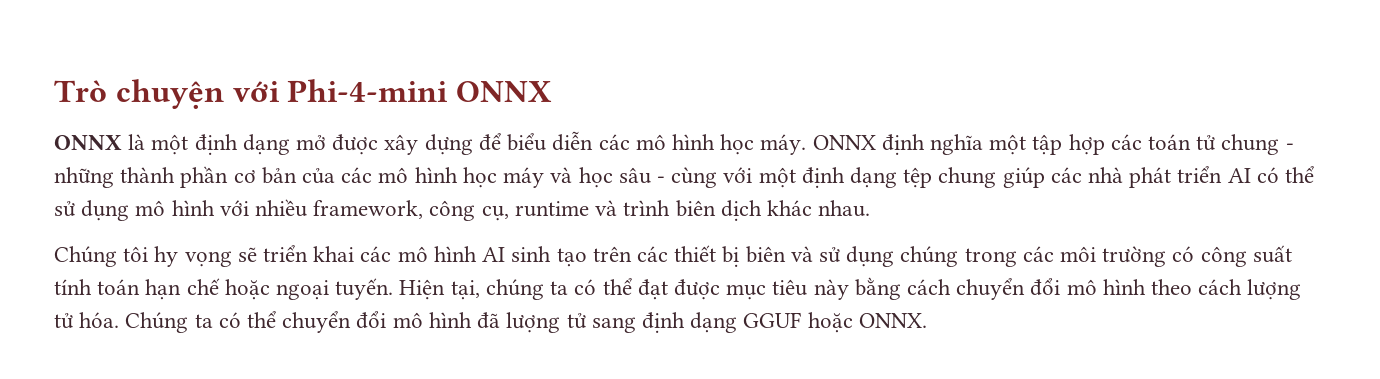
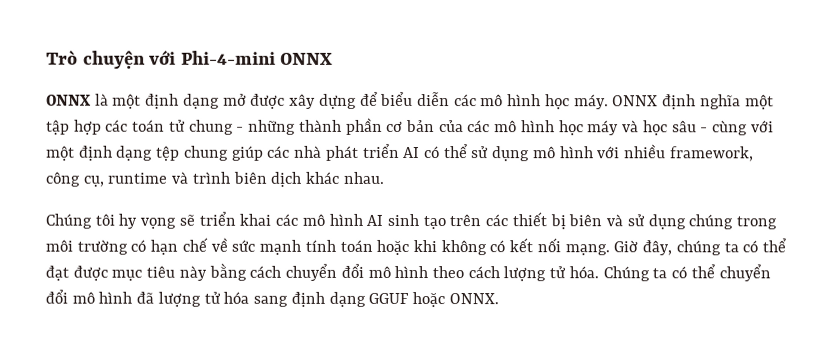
[1022,246,1054,262] các -> (777, 223) none
[1200,245,1292,267] [54,278,480,300] công suất tính toán hạn chế hoặc ngoại tuyến. Hiện tại, -> [150,237,673,256] hạn chế về sức mạnh tính toán hoặc khi không có kết nối mạng. Giờ đây,
(586, 321) none -> [223,291,250,304] hóa

